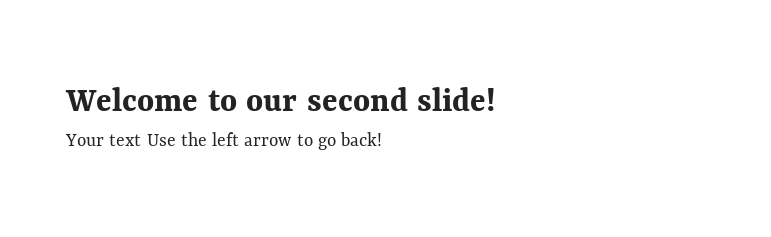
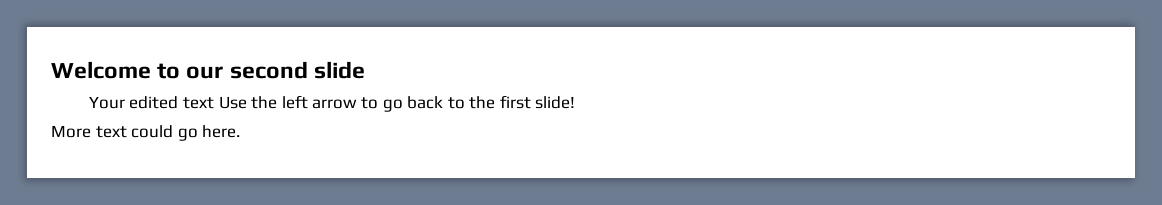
[417,87,497,111] slide! -> [313,61,365,79] slide
(104, 140) none -> [129,96,179,109] edited
[340,132,383,146] back! -> [407,95,576,109] [51,125,241,141] back to the first slide! // More text could go here.

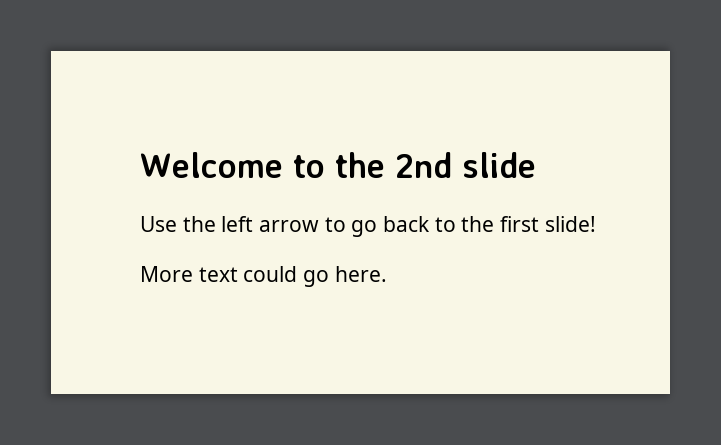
[186,61,308,79] our second -> [334,152,452,178] the 2nd
[88,96,214,109] Your edited text -> (536, 165) none

